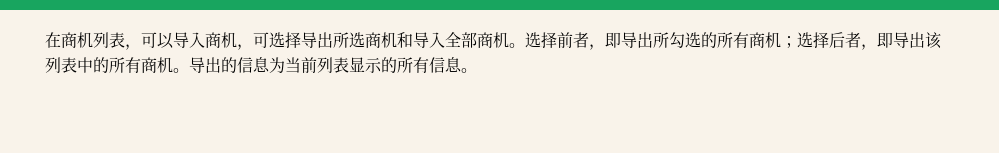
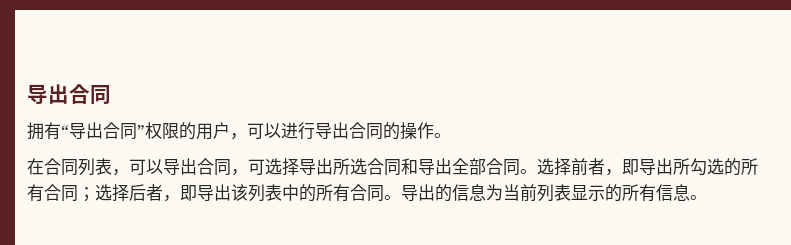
[45,32,93,49] 在商机 -> [27,84,111,105] [27,122,451,140] [27,158,78,176] 导出合同 // 拥有“导出合同”权限的用户，可以进行导出合同的操作。 // 在合同
[189,32,237,49] 入商机 -> [180,158,231,176] 出合同
[365,32,509,49] 商机和导入全部商机 -> [367,158,520,176] 合同和导出全部合同
[749,32,781,49] 商机 -> [44,184,78,202] 合同
[141,57,173,74] 商机 -> [350,184,384,202] 合同

